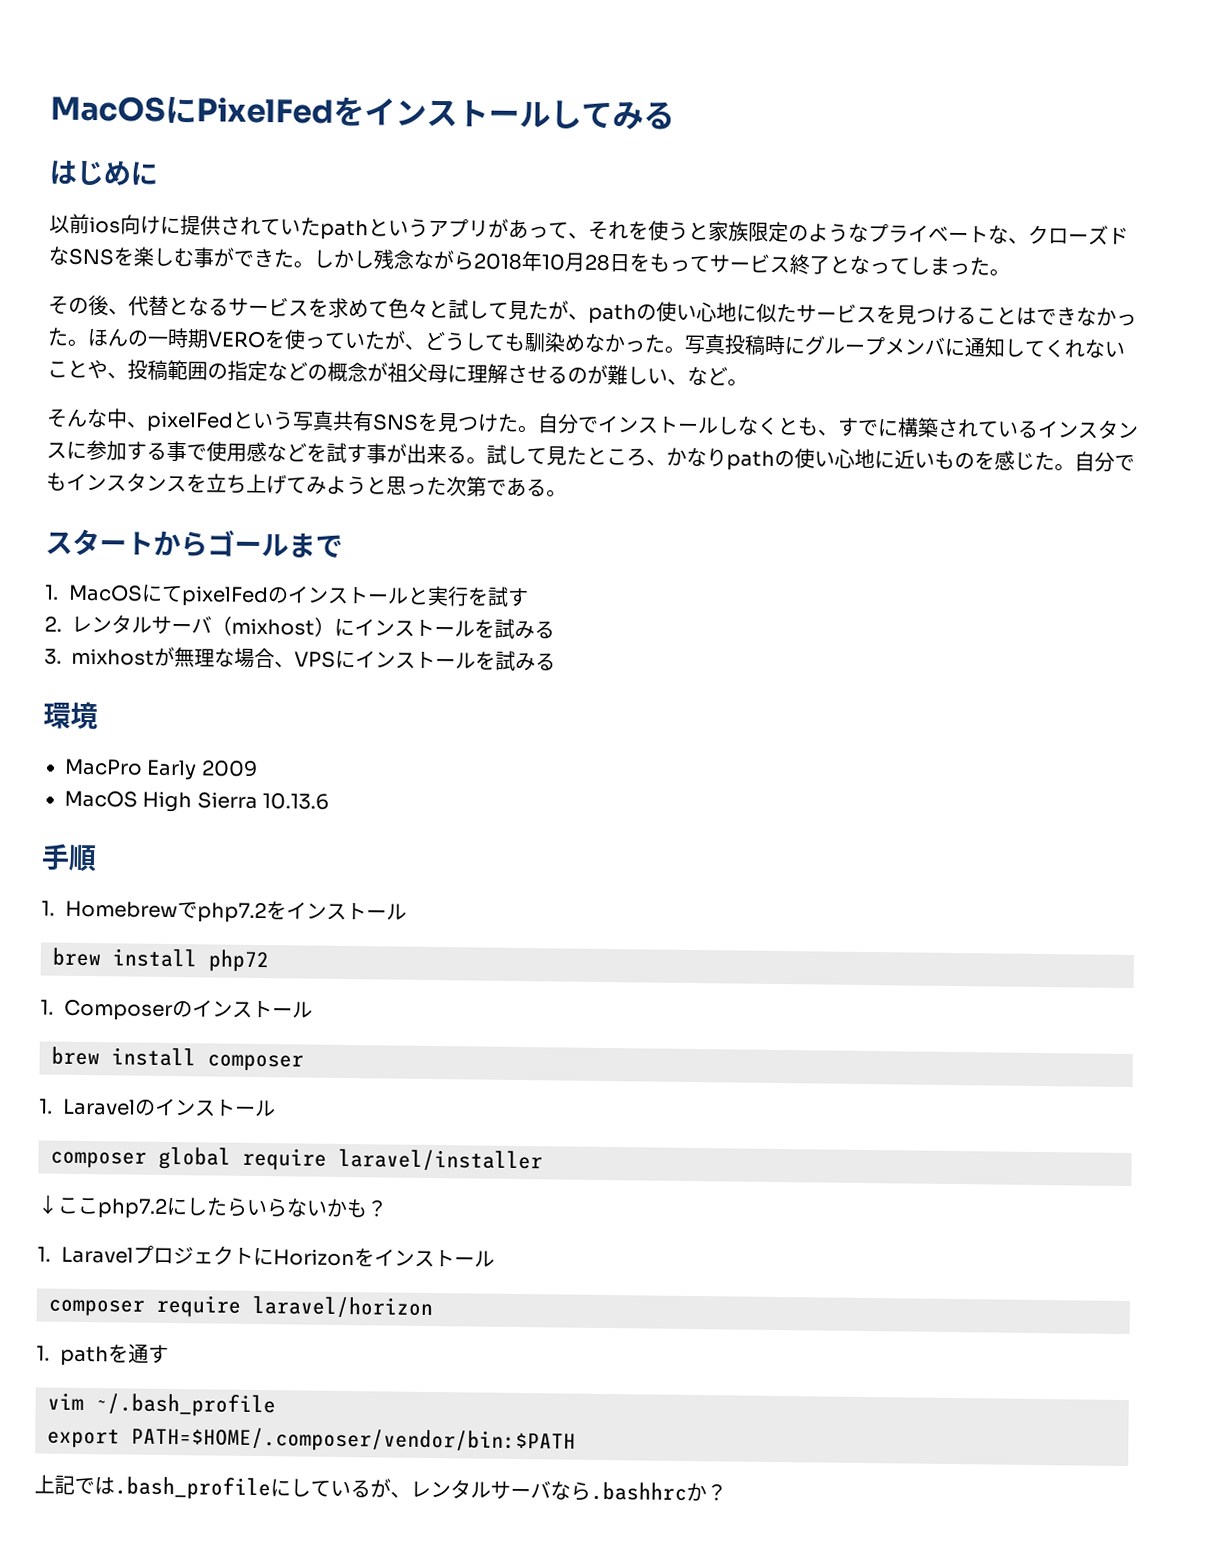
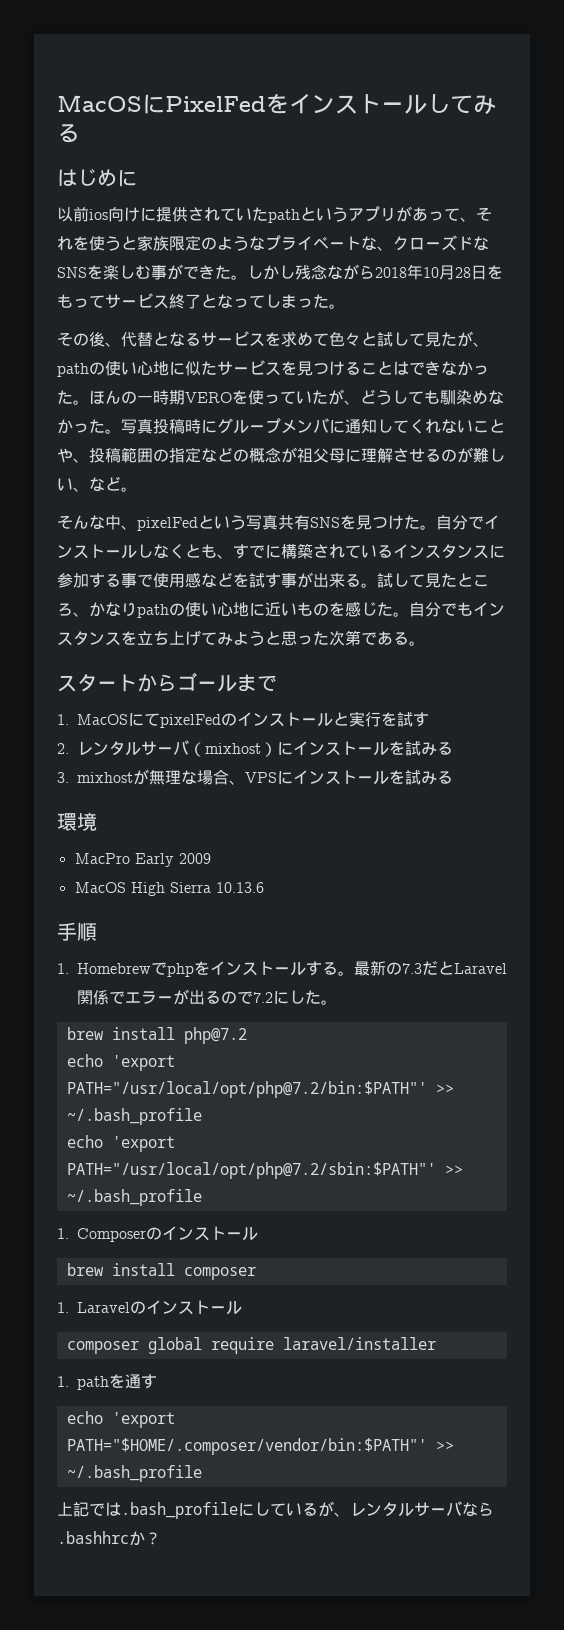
[197,901,408,924] [52,947,269,973] php7.2をインストール // brew install php72 -> [167,960,507,977] [77,989,337,1005] [66,1027,247,1044] [66,1054,175,1071] [66,1081,454,1098] [66,1108,202,1125] [66,1135,175,1152] [66,1162,463,1179] [66,1189,202,1206] phpをインストールする。最新の7.3だとLaravel関係でエラーが出るので7.2にした。 // brew install php@7.2 // echo 'export PATH="/usr/local/opt/php@7.2/bin:$PATH"' >> ~/.bash_profile // echo 'export PATH="/usr/local/opt/php@7.2/sbin:$PATH"' >> ~/.bash_profile
[37,1195,388,1219] [37,1245,496,1268] [48,1294,433,1319] // ↓ここphp7.2にしたらいらないかも？ // 1. LaravelプロジェクトにHorizonをインストール // composer require laravel/horizon -> (436, 1343) none
[47,1392,276,1418] [47,1426,576,1454] vim ~/.bash_profile // export PATH=$HOME/.composer/vendor/bin:$PATH -> [66,1411,175,1428] [66,1438,454,1455] [66,1465,202,1482] echo 'export PATH="$HOME/.composer/vendor/bin:$PATH"' >> ~/.bash_profile

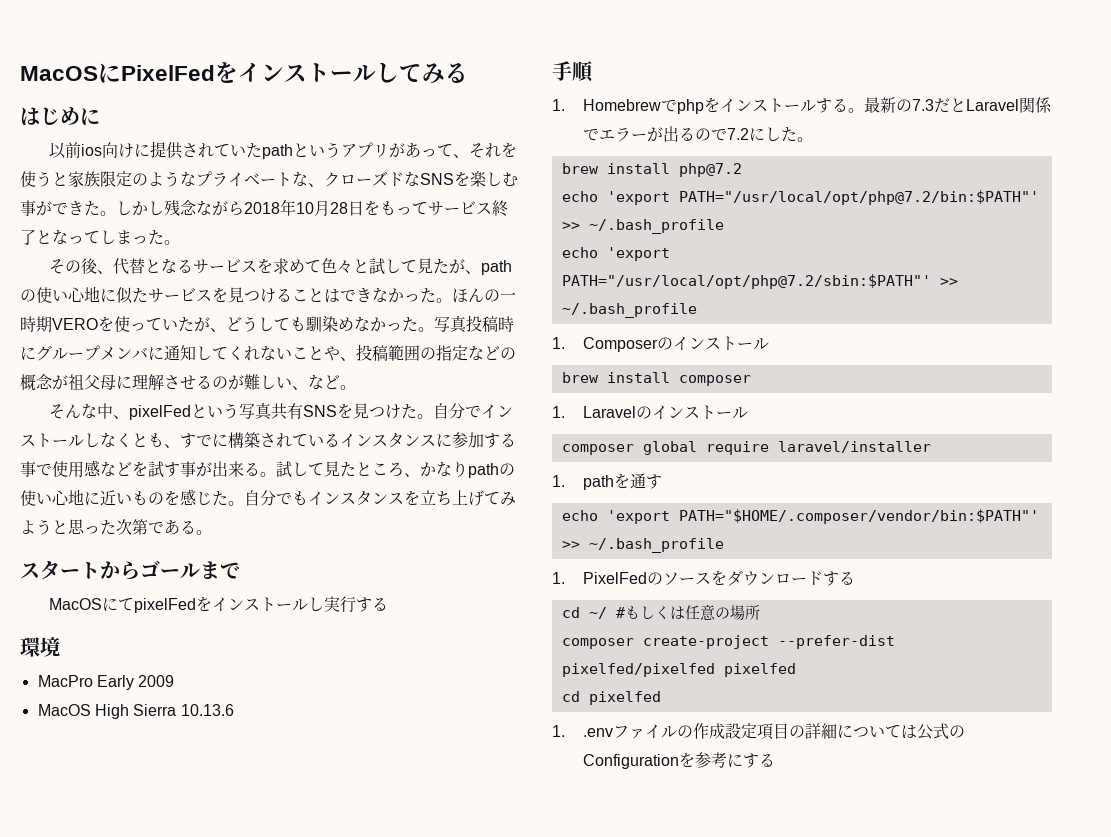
[57,714,69,725] 1. -> (240, 570) none
[221,711,429,727] [57,740,453,757] [57,769,437,785] のインストールと実行を試す // 2.レンタルサーバ（mixhost）にインストールを試みる // 3. mixhostが無理な場合、VPSにインストールを試み -> [196,596,373,613] をインストールし実行す
[57,1501,494,1519] [57,1531,161,1546] 上記では.bash_profileにしているが、レンタルサーバなら.bashhrcか？ -> [552,570,856,586] [561,604,760,621] [561,635,895,649] [561,663,796,677] [561,691,661,705] [552,723,966,740] [583,752,776,769] 1. PixelFedのソースをダウンロードする // cd ~/ #もしくは任意の場所 // composer create-project --prefer-dist pixelfed/pixelfed pixelfed // cd pixelfed // 1. .envファイルの作成設定項目の詳細については公式のConfigurationを参考にする

